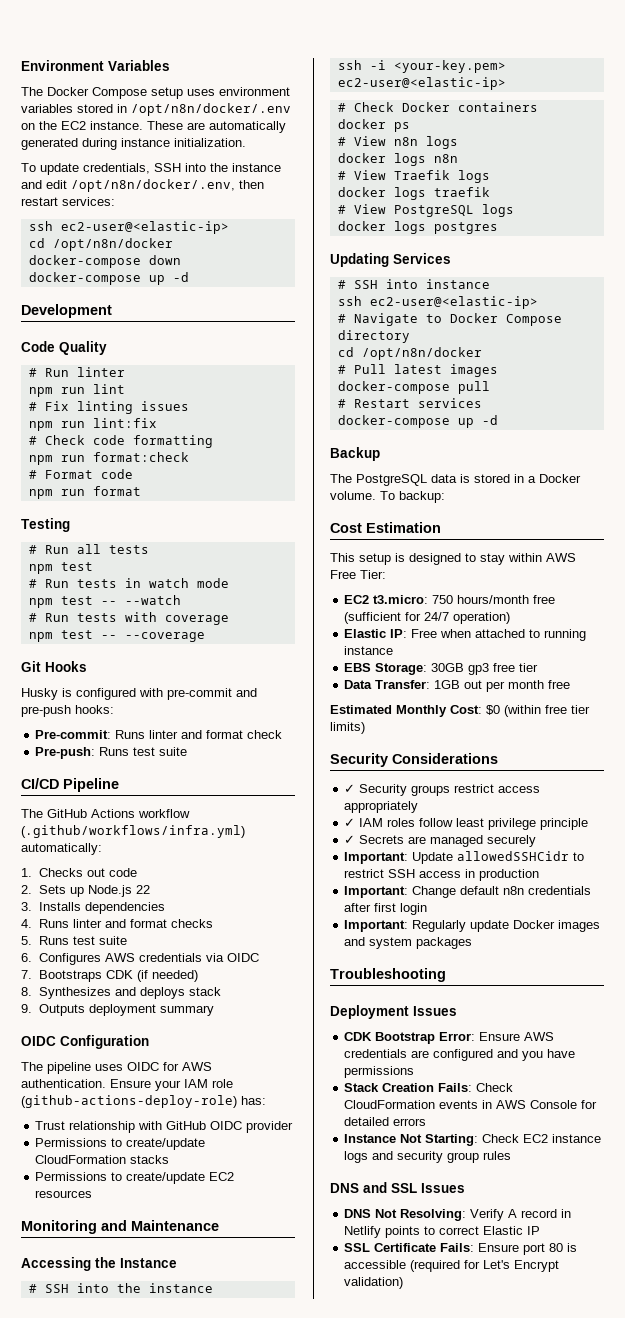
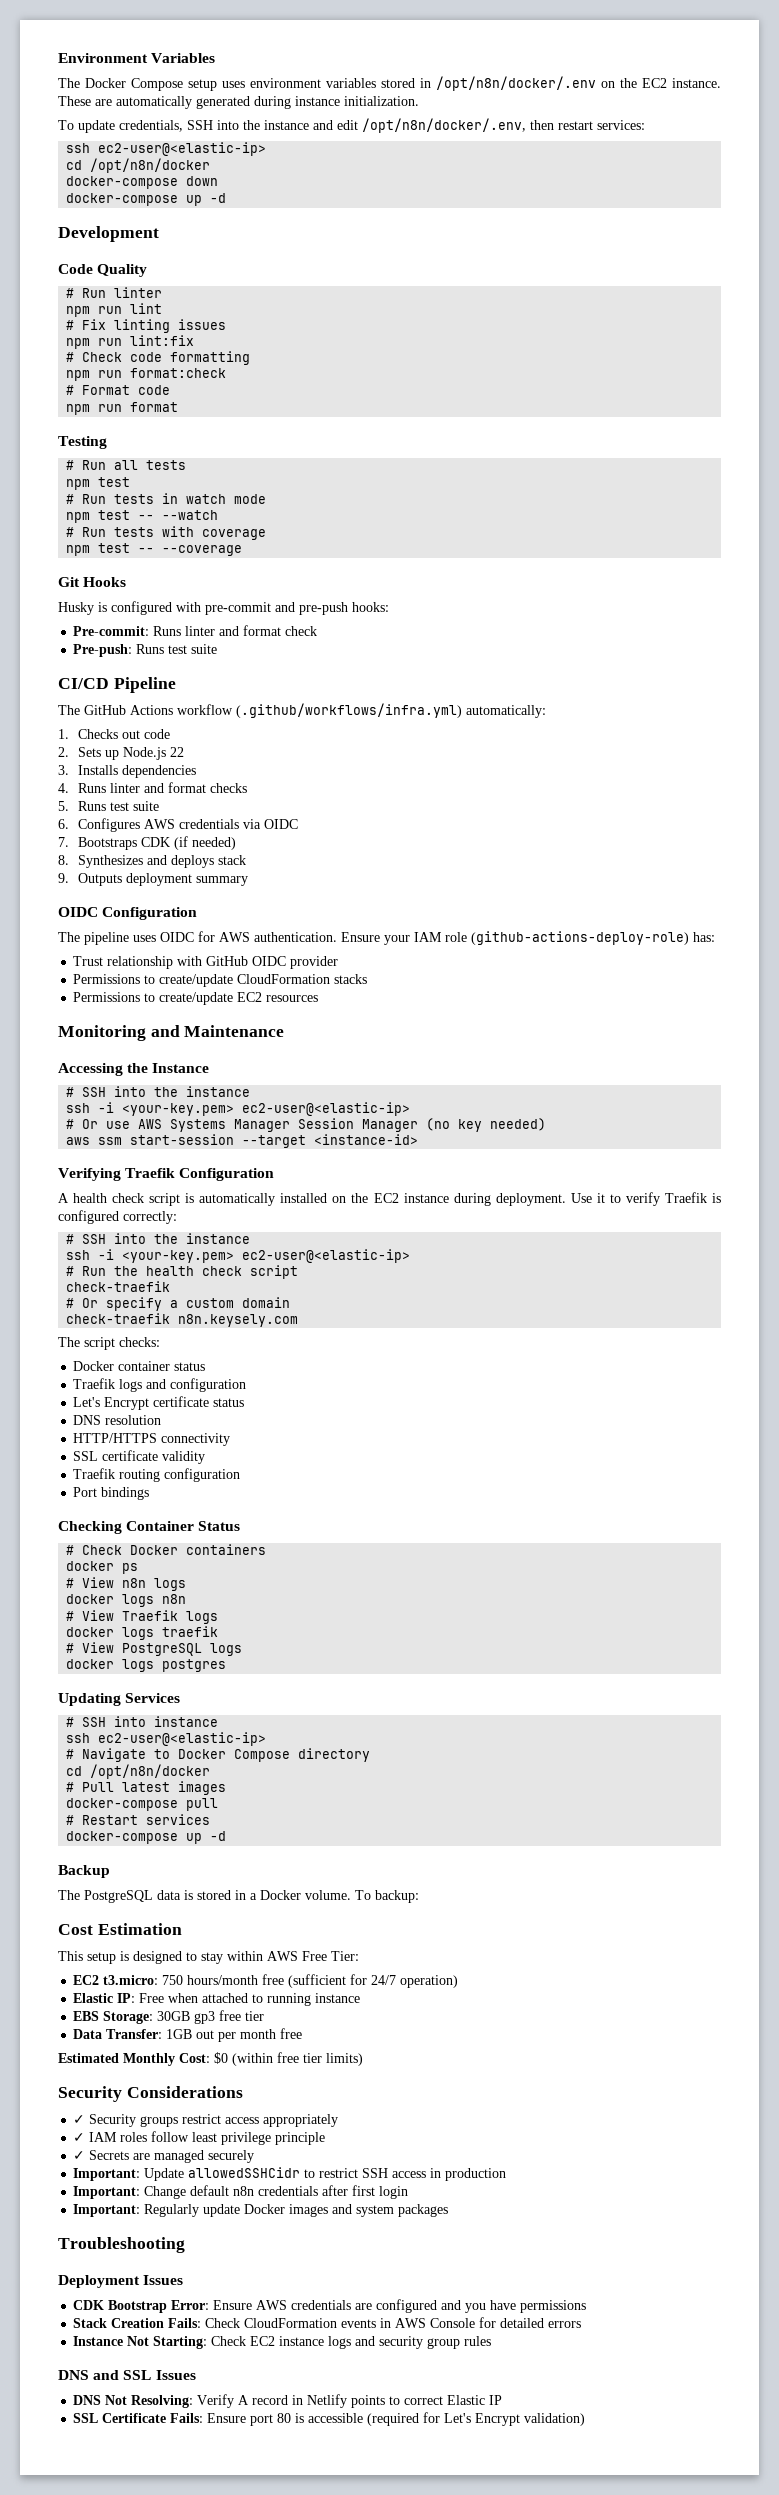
(506, 83) none -> [66,1118,547,1132] [66,1134,419,1148] [58,1168,275,1181] [58,1192,721,1206] [58,1210,177,1224] [66,1233,251,1244] [66,1249,411,1263] [66,1265,299,1279] [66,1281,171,1292] [66,1297,291,1311] [66,1313,299,1327] [58,1337,160,1350] [73,1361,206,1371] [73,1378,247,1392] [73,1396,245,1410] [73,1415,162,1425] [73,1433,231,1446] [73,1450,206,1464] [73,1468,241,1482] [73,1487,150,1500] [58,1521,241,1534] // # Or use AWS Systems Manager Session Manager (no key needed) // aws ssm start-session --target <instance-id> // Verifying Traefik Configuration // A health check script is automatically installed on the EC2 instance during deployment. Use it to verify Traefik is configured correctly: // # SSH into the instance // ssh -i <your-key.pem> ec2-user@<elastic-ip> // # Run the health check script // check-traefik // # Or specify a custom domain // check-traefik n8n.keysely.com // The script checks: // Docker container status // Traefik logs and configuration // Let's Encrypt certificate status // DNS resolution // HTTP/HTTPS connectivity // SSL certificate validity // Traefik routing configuration // Port bindings // Checking Container Status

